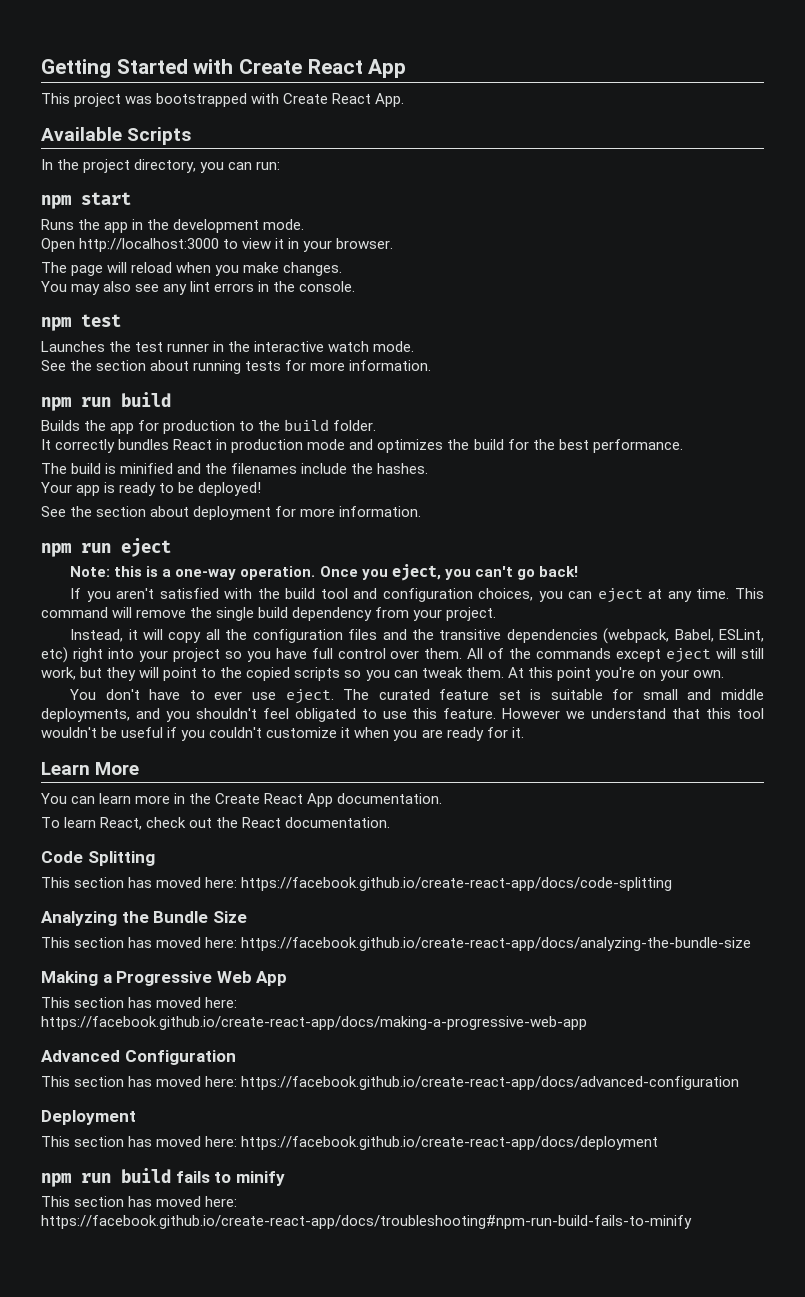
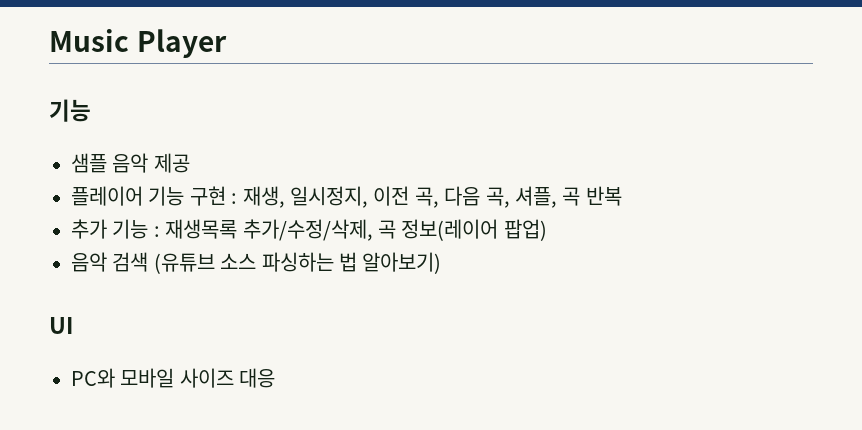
[41,59,407,78] [41,93,405,107] [41,127,192,145] [41,159,281,173] [41,192,131,209] [41,219,305,233] [41,238,394,252] [41,262,343,276] [41,281,356,295] [41,314,121,331] [41,341,415,352] [41,360,432,374] [41,392,171,411] [41,419,377,434] [41,439,683,453] [41,463,429,474] [41,482,262,496] [41,506,422,520] [41,538,171,557] [70,564,578,581] [70,588,764,603] [41,607,497,621] [70,628,765,644] [41,647,765,663] [41,667,724,681] [70,689,765,704] [41,708,764,722] [41,727,524,741] [41,762,140,775] [41,793,443,807] [41,817,391,830] [41,851,155,866] [41,877,673,891] [41,911,247,926] [41,937,752,951] [41,971,288,986] [41,997,238,1008] [41,1016,587,1030] [41,1050,236,1065] [41,1076,740,1090] [41,1110,136,1125] [41,1136,659,1150] [41,1168,285,1187] [41,1196,238,1207] [41,1215,692,1229] Getting Started with Create React App // This project was bootstrapped with Create React App. // Available Scripts // In the project directory, you can run: // npm start // Runs the app in the development mode. // Open http://localhost:3000 to view it in your browser. // The page will reload when you make changes. // You may also see any lint errors in the console. // npm test // Launches the test runner in the interactive watch mode. // See the section about running tests for more information. // npm run build // Builds the app for production to the build folder. // It correctly bundles React in production mode and optimizes the build for the best performance. // The build is minified and the filenames include the hashes. // Your app is ready to be deployed! // See the section about deployment for more information. // npm run eject // Note: this is a one-way operation. Once you eject, you can't go back! // If you aren't satisfied with the build tool and configuration choices, you can eject at any time. This command will remove the single build dependency from your project. // Instead, it will copy all the configuration files and the transitive dependencies (webpack, Babel, ESLint, etc) right into your project so you have full control over them. All of the commands except eject will still work, but they will point to the copied scripts so you can tweak them. At this point you're on your own. // You don't have to ever use eject. The curated feature set is suitable for small and middle deployments, and you shouldn't feel obligated to use this feature. However we understand that this tool wouldn't be useful if you couldn't customize it when you are ready for it. // Learn More // You can learn more in the Create React App documentation. // To learn React, check out the React documentation. // Code Splitting // This section has moved here: https://facebook.github.io/create-react-app/docs/code-splitting // Analyzing the Bundle Size // This section has moved here: https://facebook.github.io/create-react-app/docs/analyzing-the-bundle-size // Making a Progressive Web App // This section has moved here: https://facebook.github.io/create-react-app/docs/making-a-progressive-web-app // Advanced Configuration // This section has moved here: https://facebook.github.io/create-react-app/docs/advanced-configuration // Deployment // This section has moved here: https://facebook.github.io/create-react-app/docs/deployment // npm run build fails to minify // This section has moved here: https://facebook.github.io/create-react-app/docs/troubleshooting#npm-run-build-fails-to-minify -> [49,29,227,58] [49,99,91,122] [71,153,190,173] [71,186,622,208] [71,219,547,241] [71,252,442,274] [49,317,73,334] [71,368,276,388] Music Player // 기능 // 샘플 음악 제공 // 플레이어 기능 구현 : 재생, 일시정지, 이전 곡, 다음 곡, 셔플, 곡 반복 // 추가 기능 : 재생목록 추가/수정/삭제, 곡 정보(레이어 팝업) // 음악 검색 (유튜브 소스 파싱하는 법 알아보기) // UI // PC와 모바일 사이즈 대응

